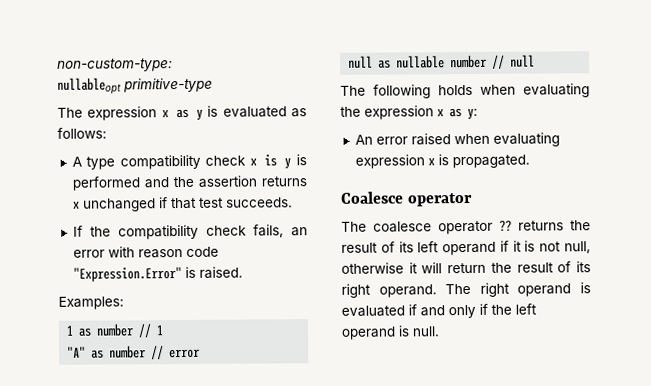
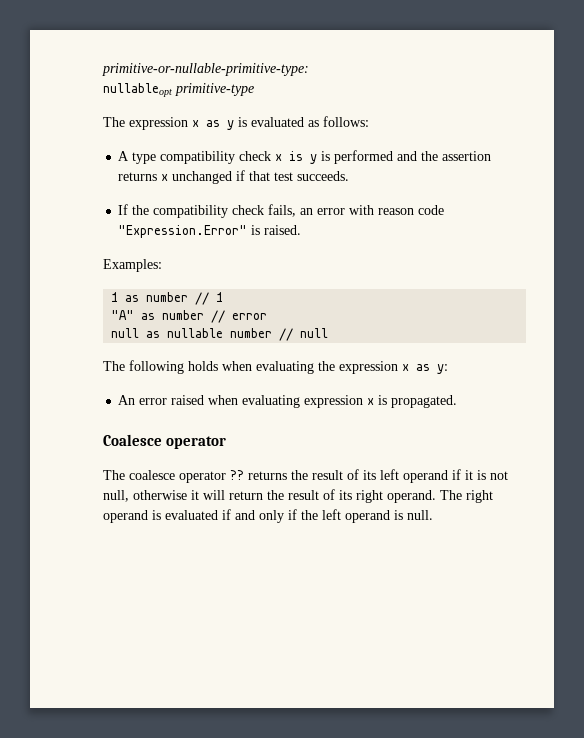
[57,58,173,72] non-custom-type: -> [102,63,309,76] primitive-or-nullable-primitive-type:

